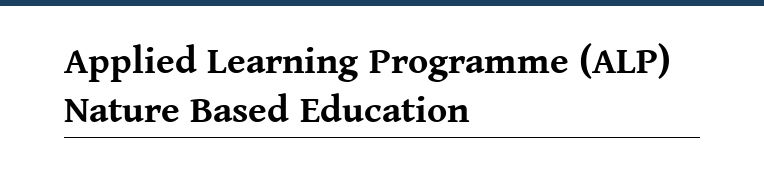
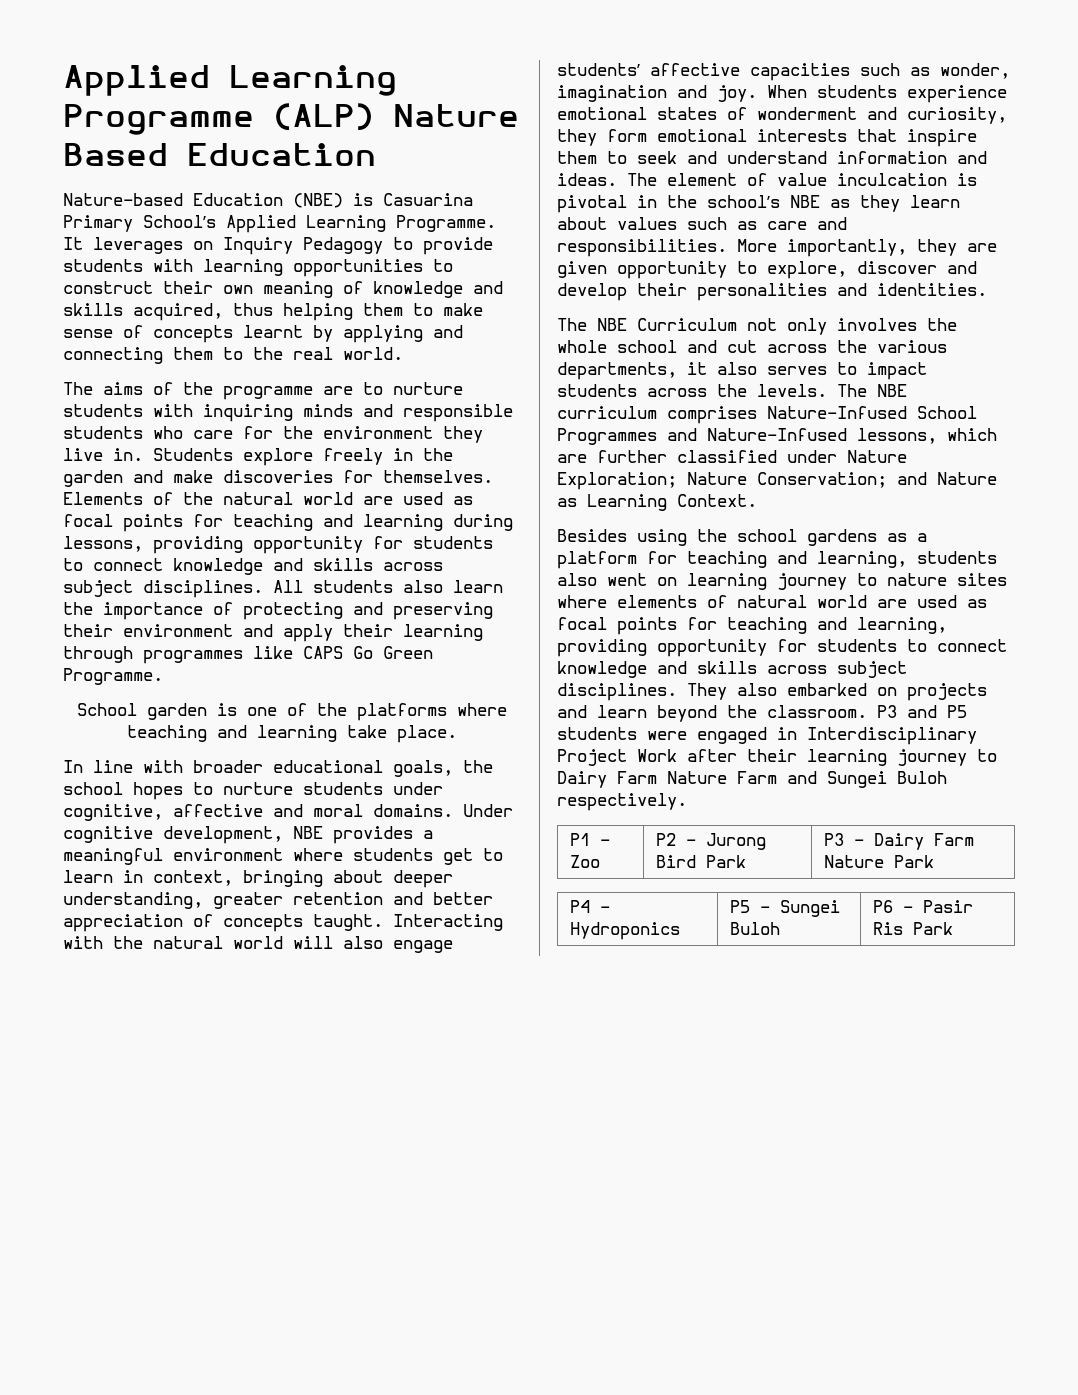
(470, 107) none -> [63,193,473,208] [63,215,496,233] [63,237,493,255] [63,259,453,277] [63,281,503,298] [63,303,483,321] [63,325,463,343] [63,347,403,364] [63,382,463,400] [63,404,513,422] [63,426,483,443] [63,448,453,466] [63,470,493,487] [63,492,473,505] [63,514,513,532] [63,536,493,554] [63,558,443,575] [63,580,503,598] [63,602,493,620] [63,624,483,642] [63,646,433,664] [63,668,163,685] [77,703,507,721] [127,725,457,743] [63,760,493,777] [63,782,443,800] [63,804,513,821] [63,826,433,844] [63,848,503,865] [63,870,453,888] [63,892,493,909] [63,914,503,932] [63,936,453,953] [557,63,1010,81] [557,85,1007,103] [557,107,1007,124] [557,129,977,147] [557,151,987,164] [557,173,977,186] [557,195,960,213] [557,217,847,230] [557,239,997,257] [557,261,977,279] [557,283,987,301] [557,318,957,335] [557,340,947,353] [557,362,927,380] [557,384,907,397] [557,406,977,424] [557,428,997,445] [557,450,907,463] [557,472,997,490] [557,494,757,511] [557,529,927,546] [557,551,997,569] [557,573,1007,590] [557,595,987,608] [557,617,947,635] [557,639,1007,657] [557,661,907,678] [557,683,987,701] [557,705,967,722] [557,727,977,745] [557,749,997,766] [557,771,947,788] [557,793,687,811] [570,833,611,846] [570,855,601,868] [656,833,767,850] [656,855,747,868] [824,833,975,850] [824,855,935,868] [570,900,611,913] [570,922,681,940] [730,900,841,917] [730,922,781,935] [873,900,974,913] [873,922,954,935] // Nature-based Education (NBE) is Casuarina Primary School’s Applied Learning Programme. It leverages on Inquiry Pedagogy to provide students with learning opportunities to construct their own meaning of knowledge and skills acquired, thus helping them to make sense of concepts learnt by applying and connecting them to the real world. // The aims of the programme are to nurture students with inquiring minds and responsible students who care for the environment they live in. Students explore freely in the garden and make discoveries for themselves. Elements of the natural world are used as focal points for teaching and learning during lessons, providing opportunity for students to connect knowledge and skills across subject disciplines. All students also learn the importance of protecting and preserving their environment and apply their learning through programmes like CAPS Go Green Programme. // School garden is one of the platforms where teaching and learning take place. // In line with broader educational goals, the school hopes to nurture students under cognitive, affective and moral domains. Under cognitive development, NBE provides a meaningful environment where students get to learn in context, bringing about deeper understanding, greater retention and better appreciation of concepts taught. Interacting with the natural world will also engage students’ affective capacities such as wonder, imagination and joy. When students experience emotional states of wonderment and curiosity, they form emotional interests that inspire them to seek and understand information and ideas. The element of value inculcation is pivotal in the school’s NBE as they learn about values such as care and responsibilities. More importantly, they are given opportunity to explore, discover and develop their personalities and identities. // The NBE Curriculum not only involves the whole school and cut across the various departments, it also serves to impact students across the levels. The NBE curriculum comprises Nature-Infused School Programmes and Nature-Infused lessons, which are further classified under Nature Exploration; Nature Conservation; and Nature as Learning Context. // Besides using the school gardens as a platform for teaching and learning, students also went on learning journey to nature sites where elements of natural world are used as focal points for teaching and learning, providing opportunity for students to connect knowledge and skills across subject disciplines. They also embarked on projects and learn beyond the classroom. P3 and P5 students were engaged in Interdisciplinary Project Work after their learning journey to Dairy Farm Nature Farm and Sungei Buloh respectively. // P1 - Zoo | P2 - Jurong Bird Park | P3 - Dairy Farm Nature Park // P4 - Hydroponics | P5 – Sungei Buloh | P6 – Pasir Ris Park

